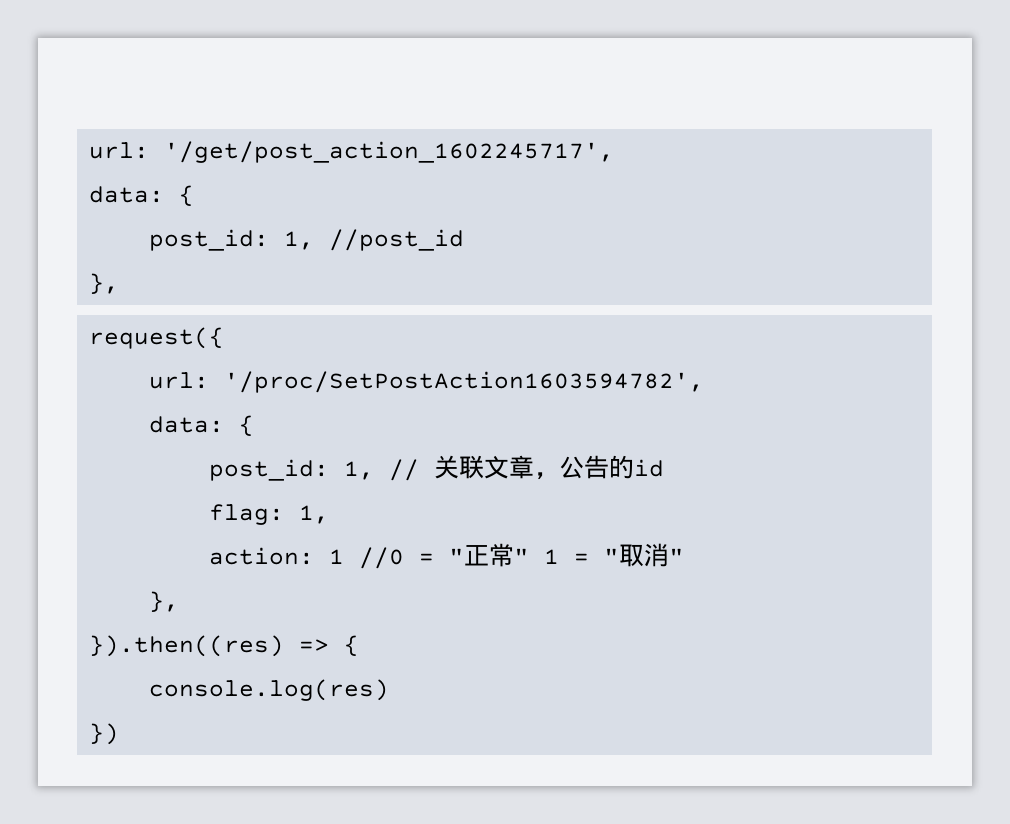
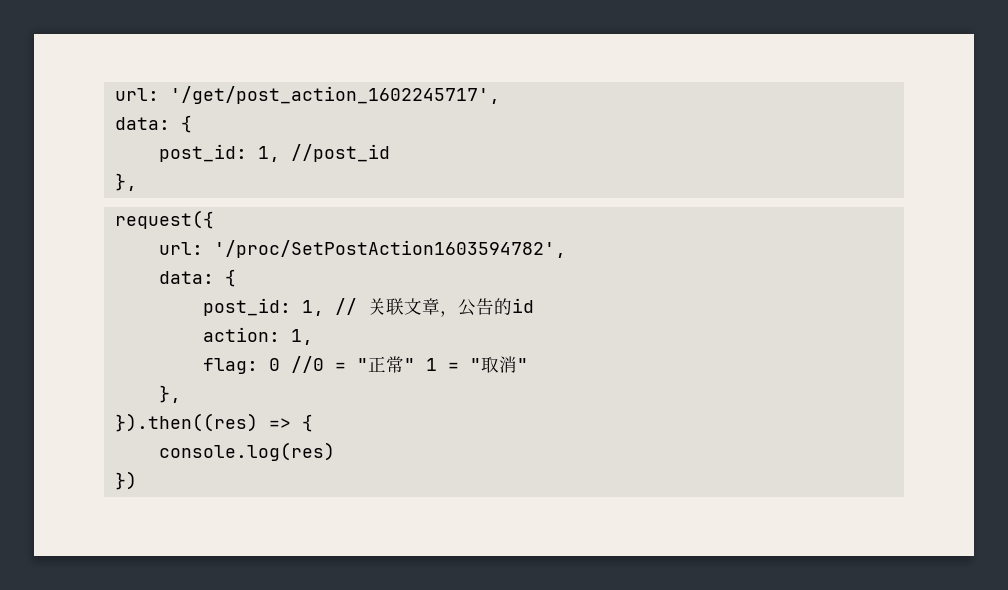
[209,504,329,525] [209,547,344,565] flag: 1, // action: 1 -> [202,327,313,345] [202,358,280,374] action: 1, // flag: 0

